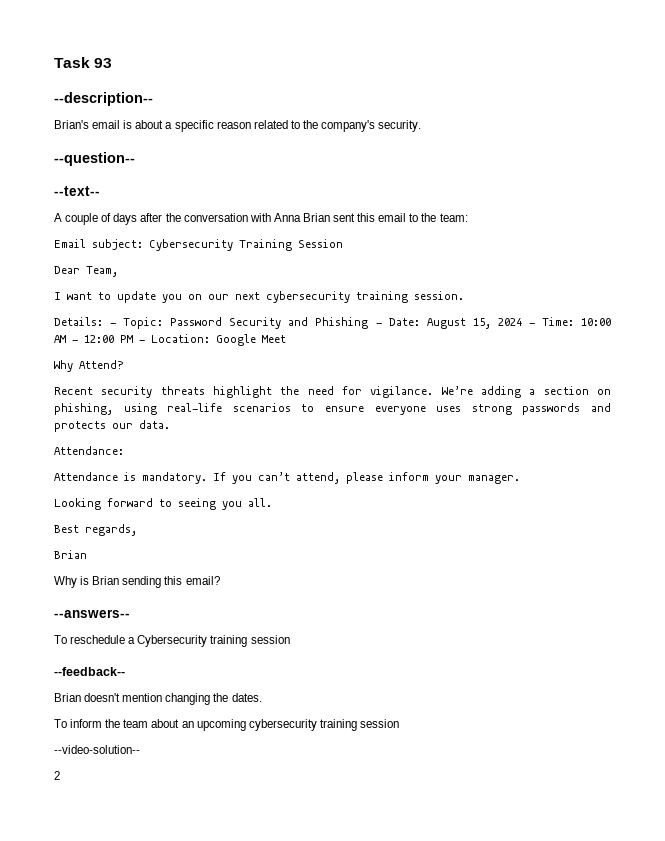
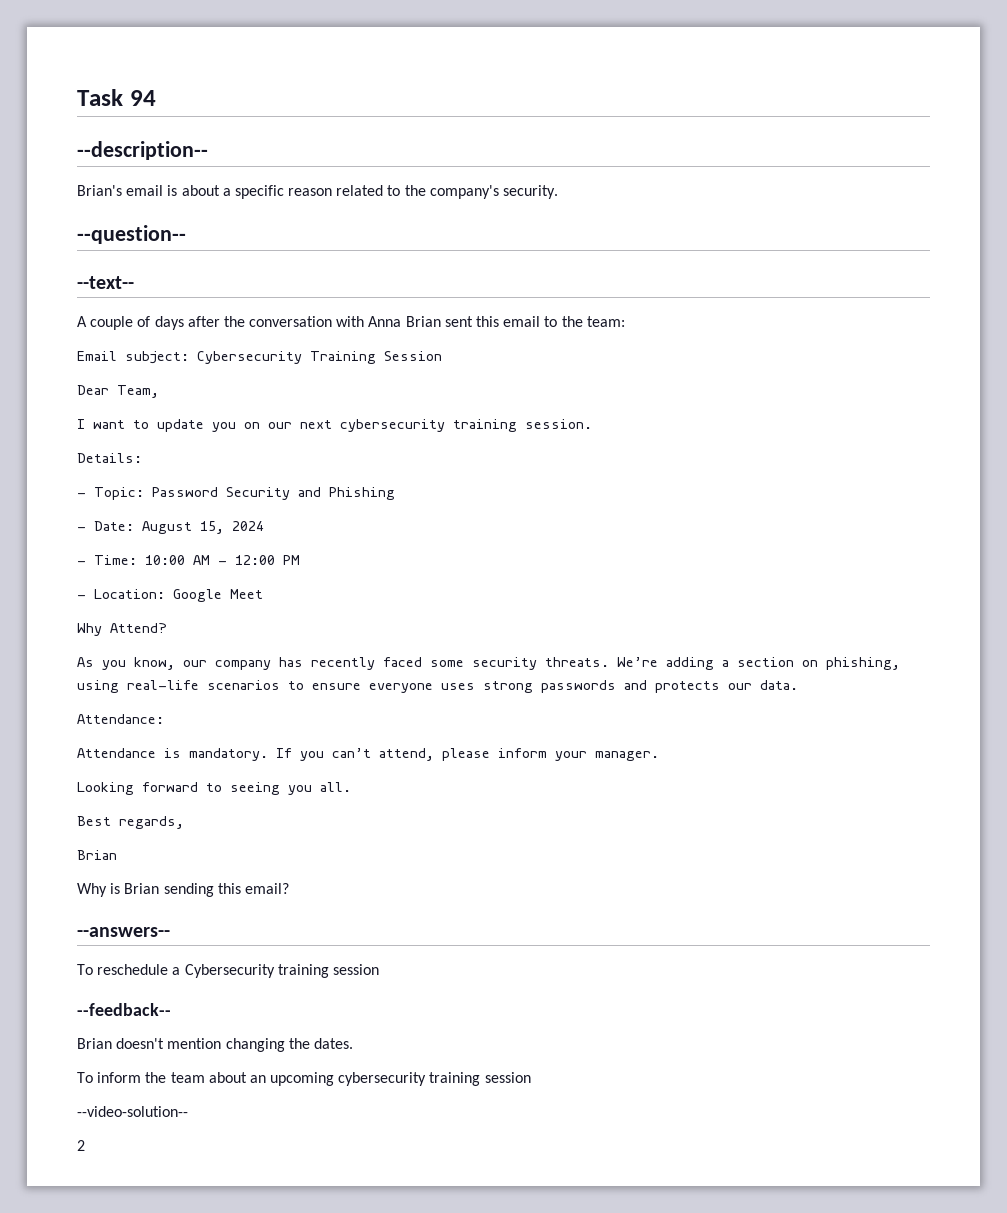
[94,58,113,68] 93 -> [129,90,156,106] 94
(103, 321) none -> (142, 458) //
(369, 323) none -> (395, 493) //
(522, 322) none -> (264, 526) //
(133, 339) none -> (300, 560) //
[54,386,434,398] Recent security threats highlight the need for vigilance. -> [77,657,609,670] As you know, our company has recently faced some security threats.

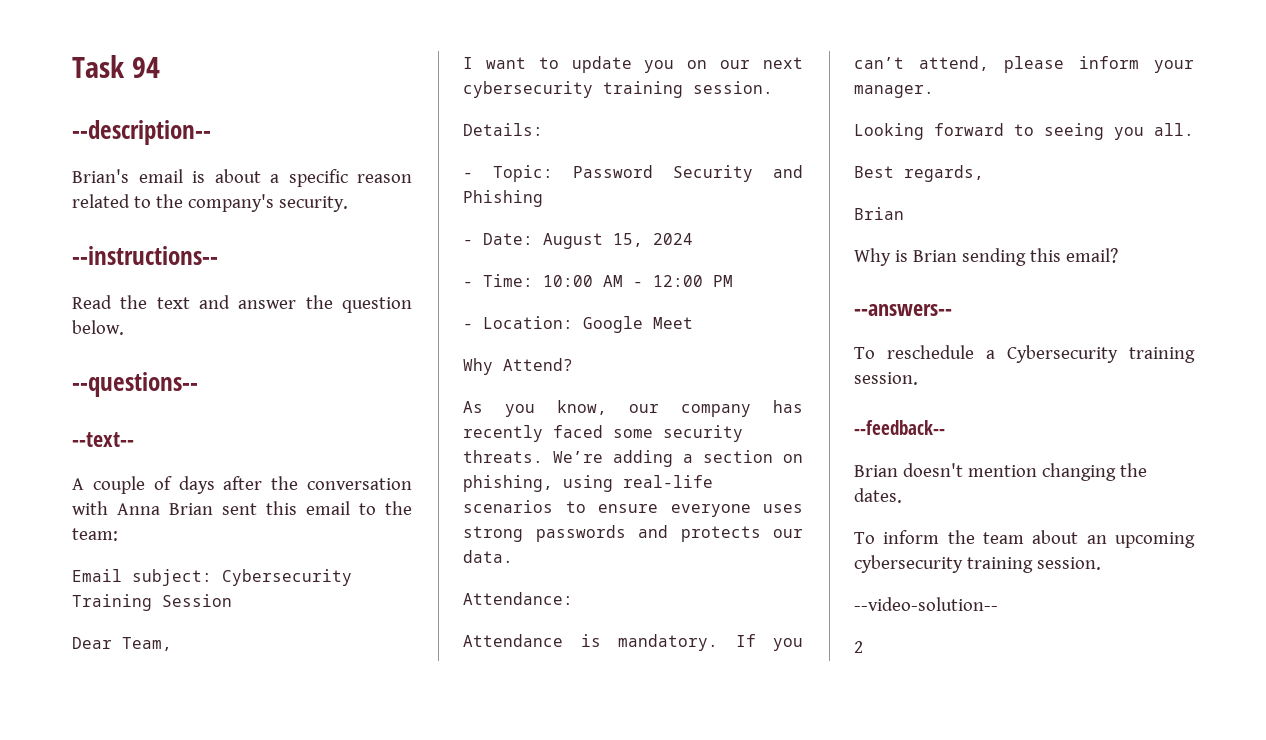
[77,225,186,244] --question-- -> [72,246,218,265] [72,295,412,313] [72,320,124,335] [72,372,198,397] --instructions-- // Read the text and answer the question below. // --questions--
[332,964,379,975] session -> [854,372,918,385] session.
[484,1072,531,1083] session -> [1036,557,1101,570] session.

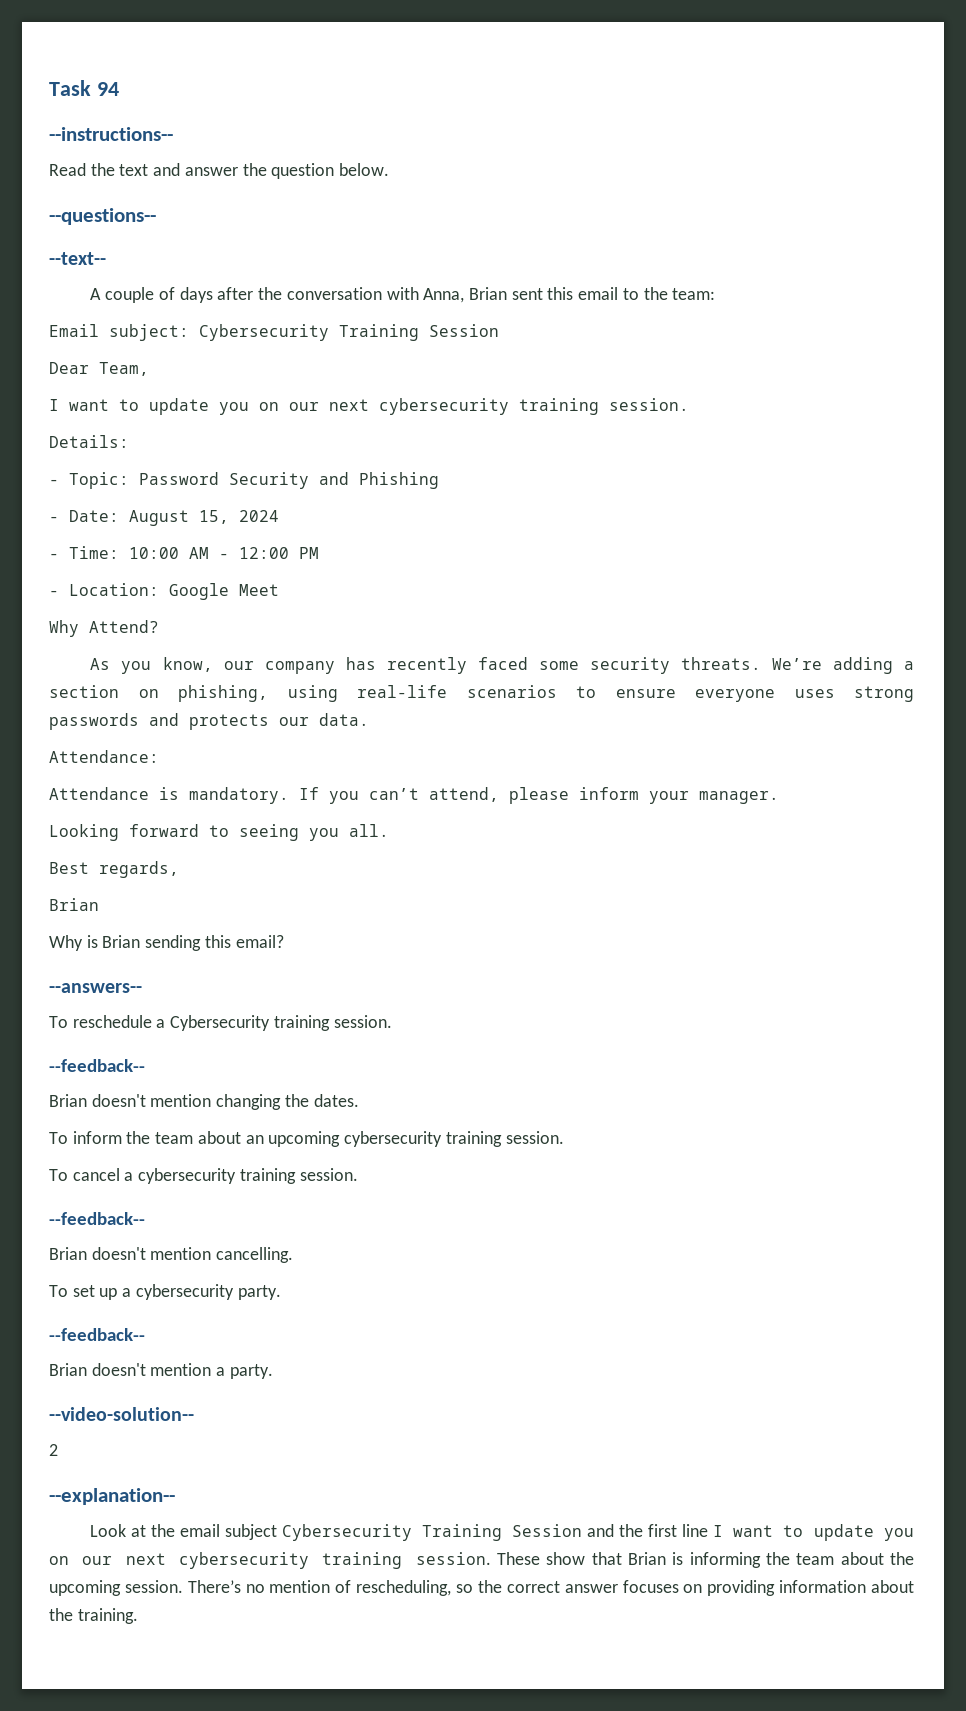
[72,120,211,145] [72,169,412,187] [72,194,348,212] // --description-- // Brian's email is about a specific reason related to the company's security. -> (119, 89) none
[117,503,160,515] Anna -> [423,288,465,303] Anna,
[854,597,998,611] [854,641,863,653] --video-solution-- // 2 -> [49,1168,358,1184] [49,1212,145,1225] [49,1247,294,1263] [49,1284,281,1300] [49,1328,145,1341] [49,1363,273,1379] [49,1407,194,1421] [49,1444,58,1456] [49,1488,175,1505] [90,1524,915,1541] [49,1552,914,1569] [49,1580,915,1596] [49,1608,138,1624] To cancel a cybersecurity training session. // --feedback-- // Brian doesn't mention cancelling. // To set up a cybersecurity party. // --feedback-- // Brian doesn't mention a party. // --video-solution-- // 2 // --explanation-- // Look at the email subject Cybersecurity Training Session and the first line I want to update you on our next cybersecurity training session. These show that Brian is informing the team about the upcoming session. There’s no mention of rescheduling, so the correct answer focuses on providing information about the training.

